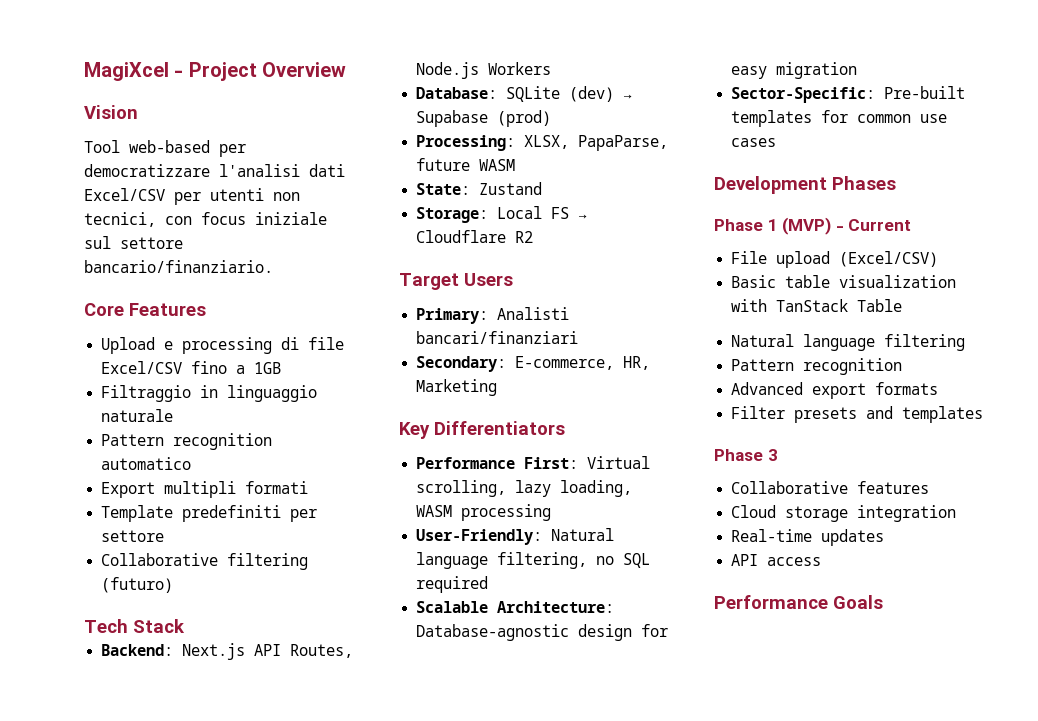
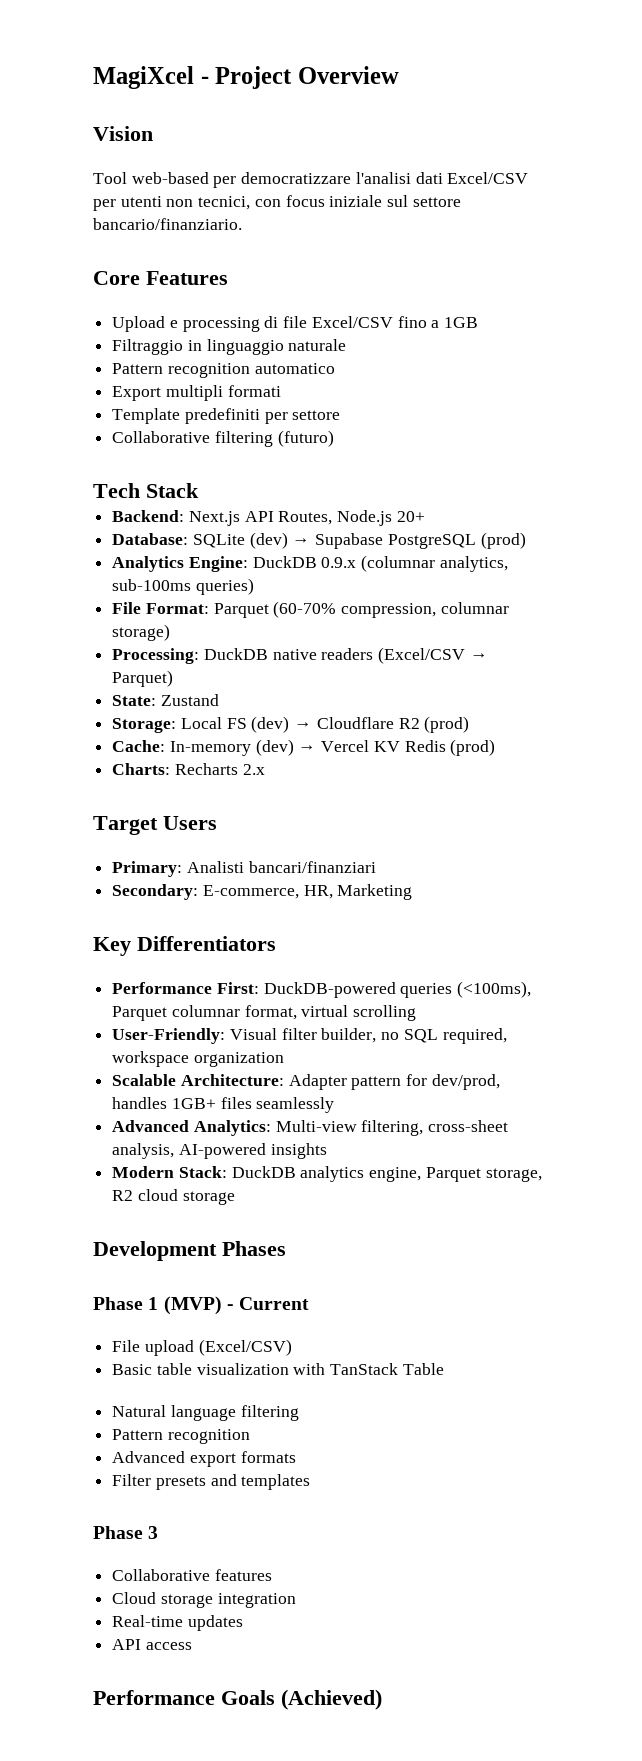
[488,62,552,75] Workers -> [396,511,425,522] 20+
[497,110,552,127] [416,135,669,151] [416,158,516,171] (prod) // Processing: XLSX, PapaParse, future WASM -> [387,532,526,549] [112,555,508,572] [112,578,254,595] [112,601,509,618] [112,624,171,641] [112,647,488,664] [112,670,174,687] PostgreSQL (prod) // Analytics Engine: DuckDB 0.9.x (columnar analytics, sub-100ms queries) // File Format: Parquet (60-70% compression, columnar storage) // Processing: DuckDB native readers (Excel/CSV → Parquet)
(570, 213) none -> [251,716,290,733] (dev)
(534, 237) none -> [424,716,470,733] [112,739,496,756] [112,763,265,775] (prod) // Cache: In-memory (dev) → Vercel KV Redis (prod) // Charts: Recharts 2.x
[587,456,651,469] [416,480,633,497] [416,504,552,521] [416,528,615,545] [416,552,651,569] [416,576,489,593] [416,601,615,613] [416,624,669,641] [731,62,858,79] [731,86,966,103] [731,110,948,127] [731,138,777,147] Virtual scrolling, lazy loading, WASM processing // User-Friendly: Natural language filtering, no SQL required // Scalable Architecture: Database-agnostic design for easy migration // Sector-Specific: Pre-built templates for common use cases -> [263,981,532,998] [112,1005,417,1021] [112,1028,507,1044] [112,1051,284,1067] [112,1074,500,1090] [112,1097,335,1113] [112,1120,509,1136] [112,1143,327,1159] [112,1166,542,1182] [112,1189,235,1205] DuckDB-powered queries (<100ms), Parquet columnar format, virtual scrolling // User-Friendly: Visual filter builder, no SQL required, workspace organization // Scalable Architecture: Adapter pattern for dev/prod, handles 1GB+ files seamlessly // Advanced Analytics: Multi-view filtering, cross-sheet analysis, AI-powered insights // Modern Stack: DuckDB analytics engine, Parquet storage, R2 cloud storage
(883, 602) none -> [281,1689,382,1710] (Achieved)

